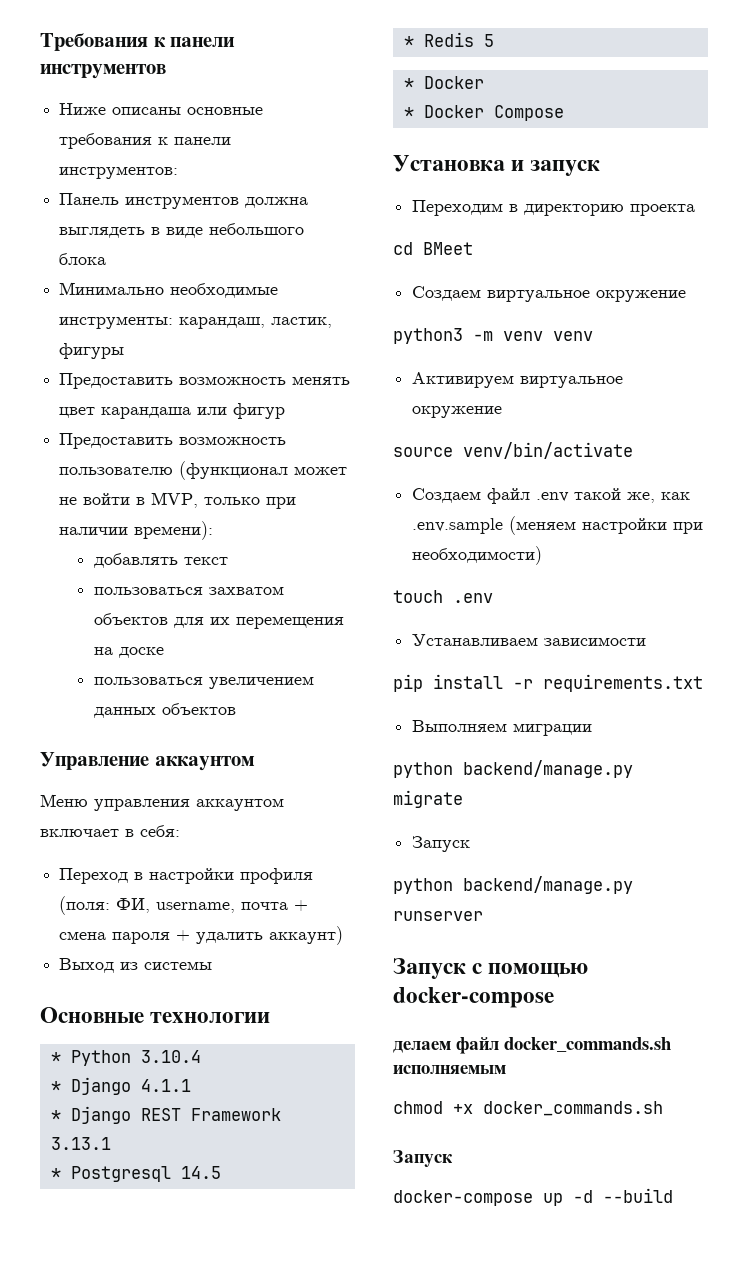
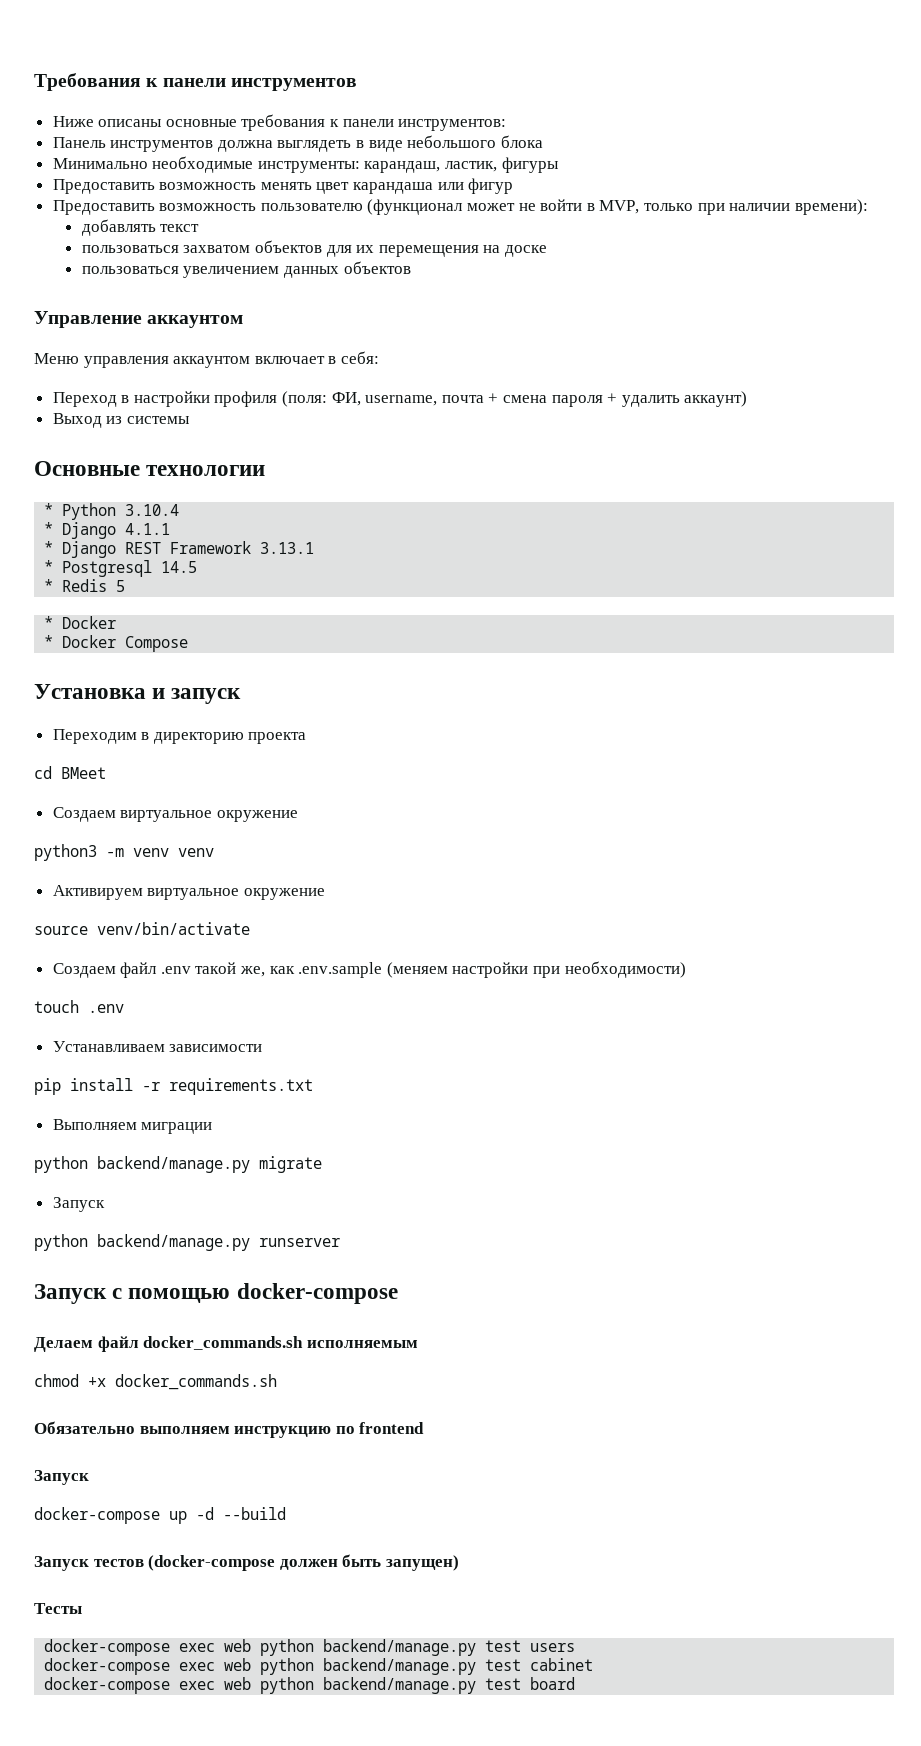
[393,1041,451,1053] делаем -> [34,1337,93,1352] Делаем
(663, 1108) none -> [34,1421,425,1438] // Обязательно выполняем инструкцию по frontend
(673, 1195) none -> [34,1554,459,1571] [34,1603,82,1614] [44,1639,576,1656] [44,1658,594,1675] [44,1677,576,1694] // Запуск тестов (docker-compose должен быть запущен) // Тесты // docker-compose exec web python backend/manage.py test users // docker-compose exec web python backend/manage.py test cabinet // docker-compose exec web python backend/manage.py test board

